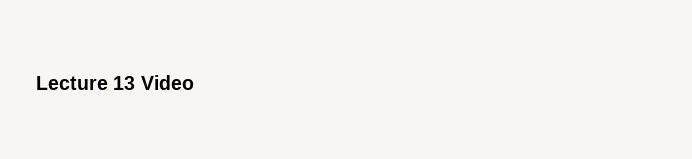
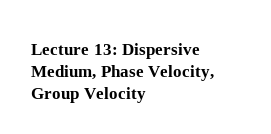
[113,75,194,90] 13 Video -> [93,43,201,59] [31,65,215,81] [31,87,146,103] 13: Dispersive Medium, Phase Velocity, Group Velocity

